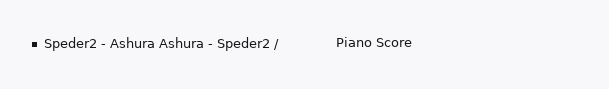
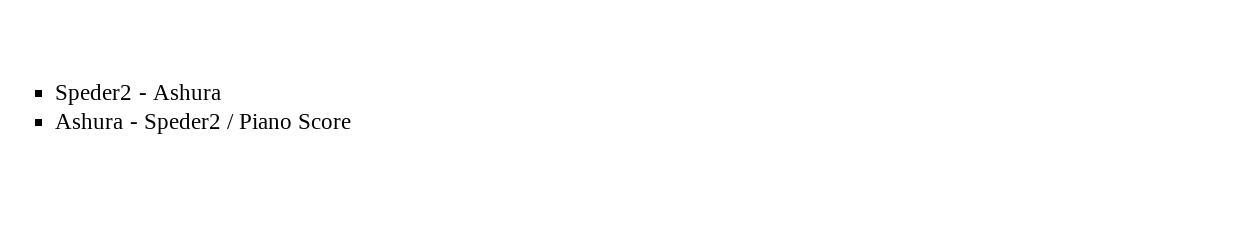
(155, 42) none -> (221, 92) //

